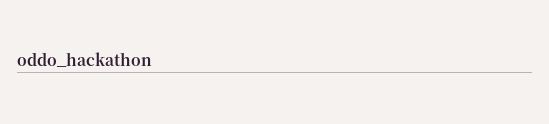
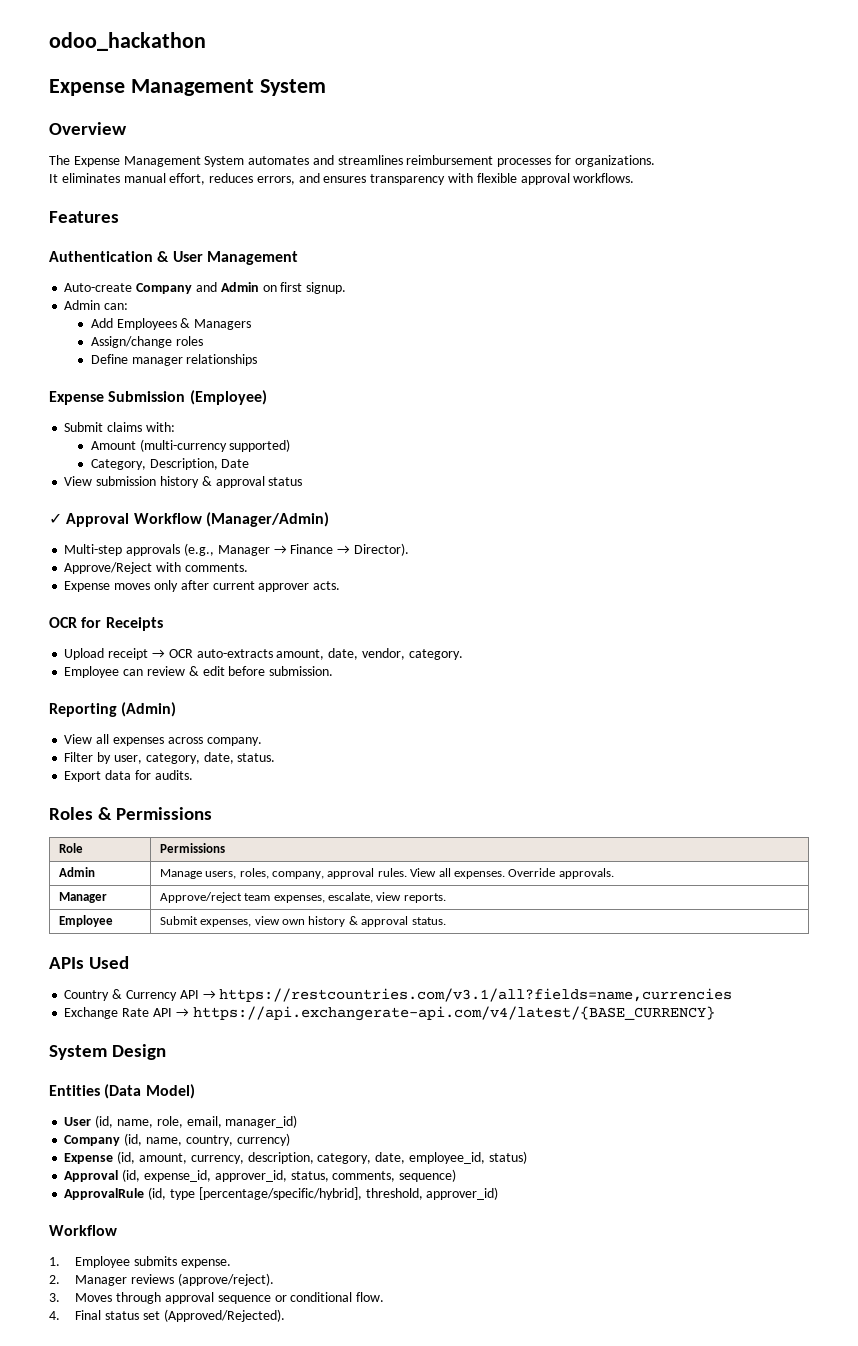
[17,52,152,67] oddo_hackathon -> [49,32,206,51] [49,79,326,96] [49,122,127,135] [49,155,655,167] [49,173,635,185] [49,211,119,223] [49,251,298,265] [64,282,347,294] [64,300,129,310] [90,318,252,330] [90,336,203,348] [90,354,258,366] [49,390,267,405] [64,422,175,432] [90,439,291,452] [90,458,250,470] [64,476,303,488] [49,512,329,527] [64,543,409,556] [64,562,248,574] [64,580,341,592] [49,617,163,631] [64,648,463,660] [64,666,334,678] [49,702,177,717] [64,734,262,746] [64,752,276,764] [64,770,193,782] [49,807,213,820] [58,843,83,853] [159,843,225,853] [58,867,95,877] [159,868,614,879] [58,892,107,903] [159,892,446,903] [58,915,113,927] [159,916,446,927] [49,956,130,969] [64,988,733,1002] [64,1006,715,1021] [49,1044,167,1060] [49,1084,195,1099] [64,1115,298,1128] [64,1133,290,1146] [64,1151,527,1164] [64,1169,457,1182] [64,1187,499,1200] [49,1225,117,1236] [49,1256,231,1268] [49,1273,274,1286] [49,1292,385,1304] [49,1309,285,1322] odoo_hackathon // Expense Management System // Overview // The Expense Management System automates and streamlines reimbursement processes for organizations. // It eliminates manual effort, reduces errors, and ensures transparency with flexible approval workflows. // Features // Authentication & User Management // Auto-create Company and Admin on first signup. // Admin can: // Add Employees & Managers // Assign/change roles // Define manager relationships // Expense Submission (Employee) // Submit claims with: // Amount (multi-currency supported) // Category, Description, Date // View submission history & approval status // ✓ Approval Workflow (Manager/Admin) // Multi-step approvals (e.g., Manager → Finance → Director). // Approve/Reject with comments. // Expense moves only after current approver acts. // OCR for Receipts // Upload receipt → OCR auto-extracts amount, date, vendor, category. // Employee can review & edit before submission. // Reporting (Admin) // View all expenses across company. // Filter by user, category, date, status. // Export data for audits. // Roles & Permissions // Role | Permissions // Admin | Manage users, roles, company, approval rules. View all expenses. Override approvals. // Manager | Approve/reject team expenses, escalate, view reports. // Employee | Submit expenses, view own history & approval status. // APIs Used // Country & Currency API → https://restcountries.com/v3.1/all?fields=name,currencies // Exchange Rate API → https://api.exchangerate-api.com/v4/latest/{BASE_CURRENCY} // System Design // Entities (Data Model) // User (id, name, role, email, manager_id) // Company (id, name, country, currency) // Expense (id, amount, currency, description, category, date, employee_id, status) // Approval (id, expense_id, approver_id, status, comments, sequence) // ApprovalRule (id, type [percentage/specific/hybrid], threshold, approver_id) // Workflow // 1. Employee submits expense. // 2. Manager reviews (approve/reject). // 3. Moves through approval sequence or conditional flow. // 4. Final status set (Approved/Rejected).

